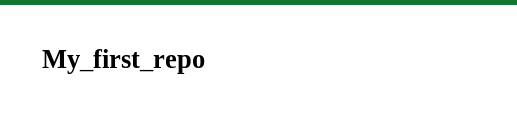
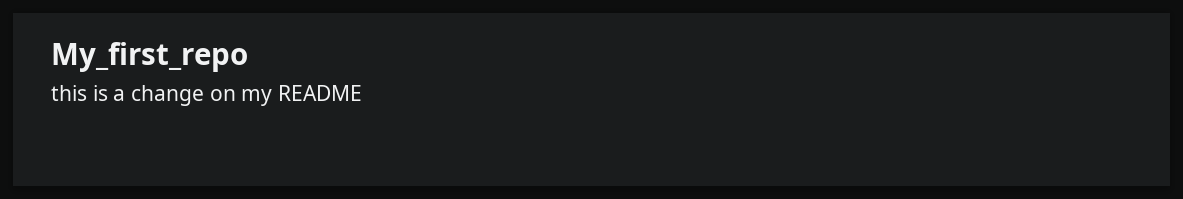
(205, 61) none -> [51,85,363,106] // this is a change on my README

